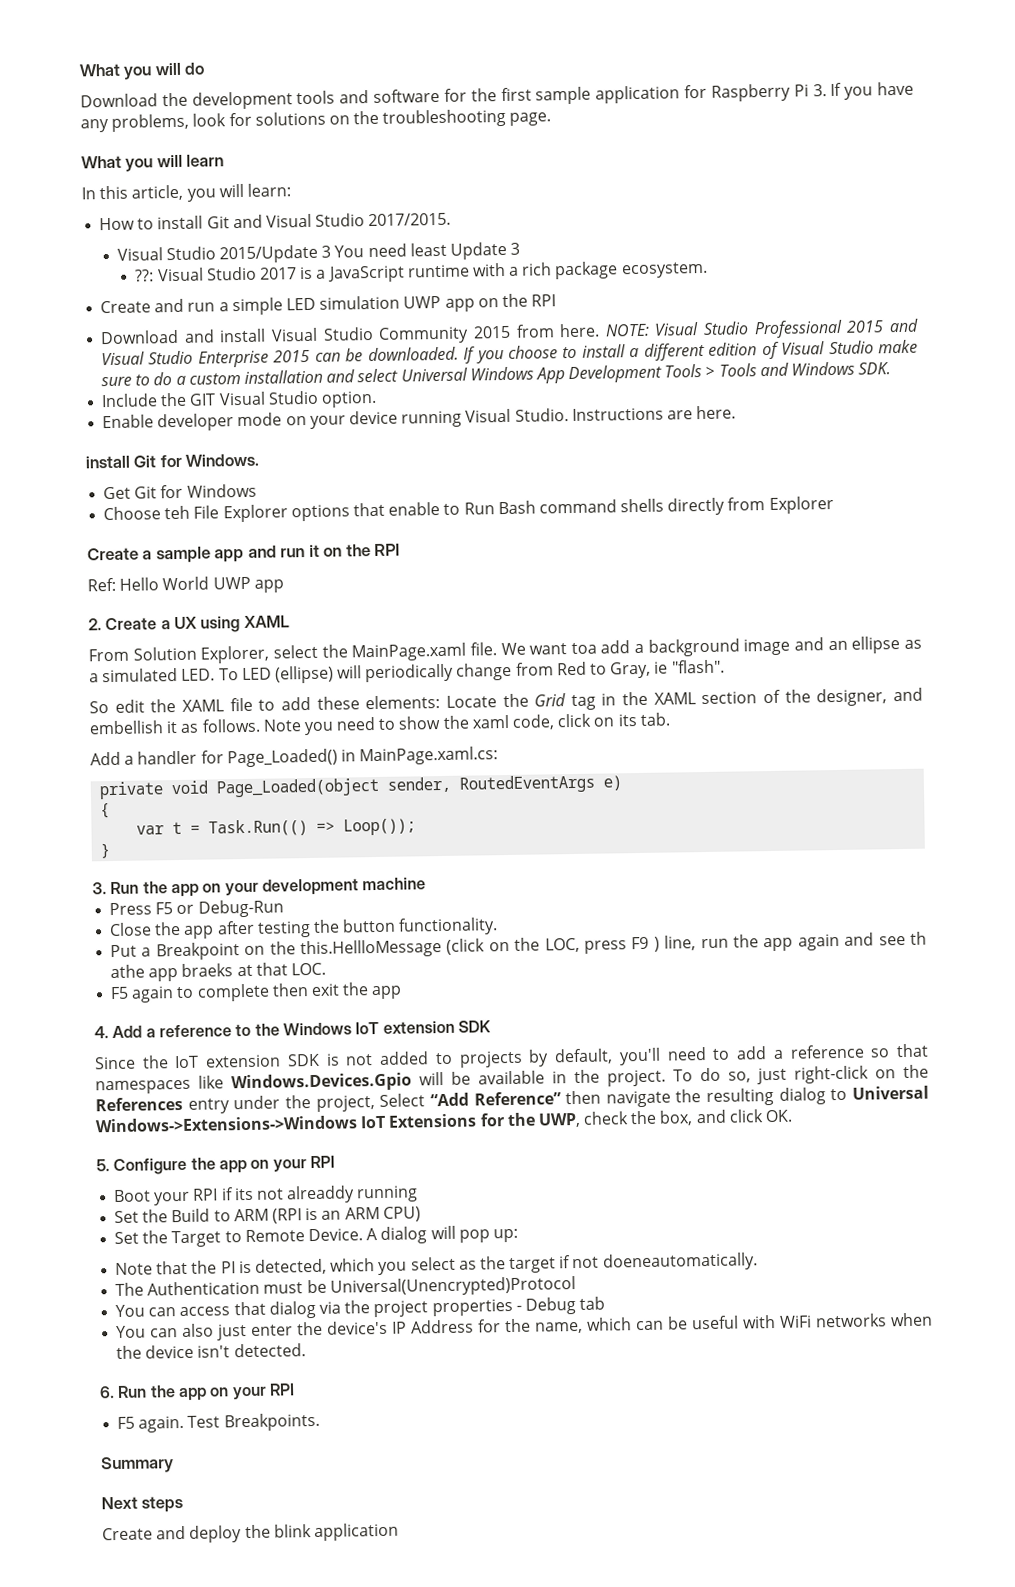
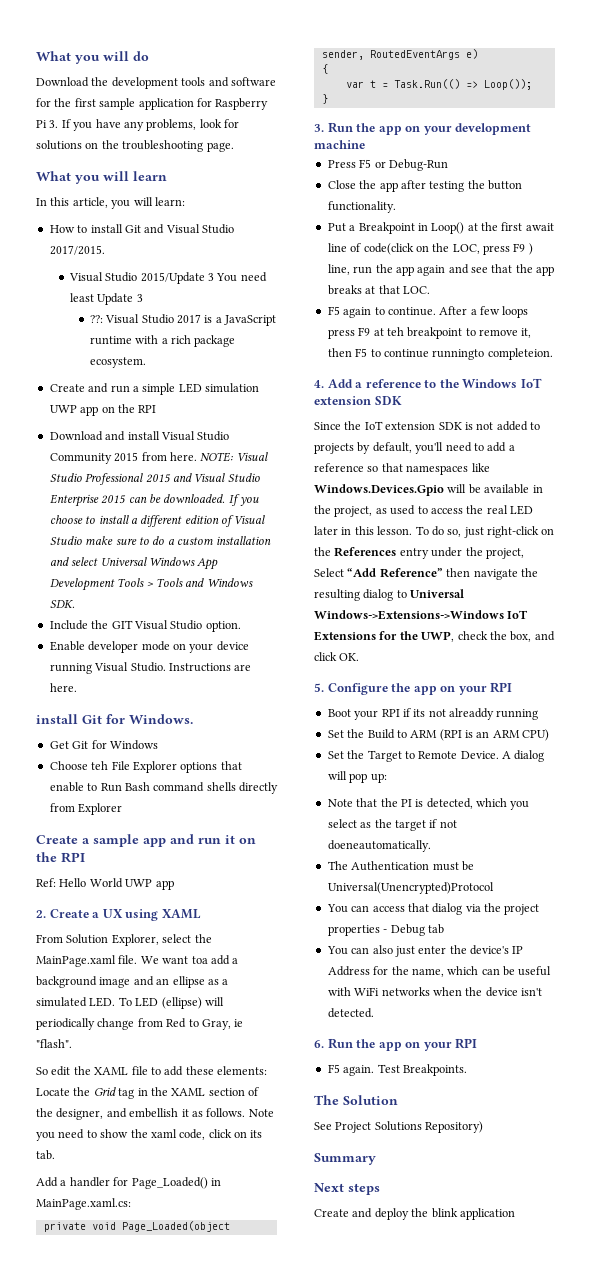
[244,938,486,959] on the this.HellloMessage (click -> [417,222,554,234] [327,243,414,255] in Loop() at the first await line of code(click
[910,931,928,945] [110,963,234,982] th athe app braeks -> [491,264,555,276] [327,285,362,295] that the app breaks
[196,982,403,1002] complete then exit the app -> [387,306,529,318] [327,327,532,339] [327,348,553,360] continue. After a few loops press F9 at teh breakpoint to remove it, then F5 to continue runningto completeion.
[607,1069,667,1087] project. -> [334,505,533,517] [314,526,413,535] project, as used to access the real LED later in this lesson.
(320, 1422) none -> [314,1095,398,1105] [314,1121,484,1133] // The Solution // See Project Solutions Repository)

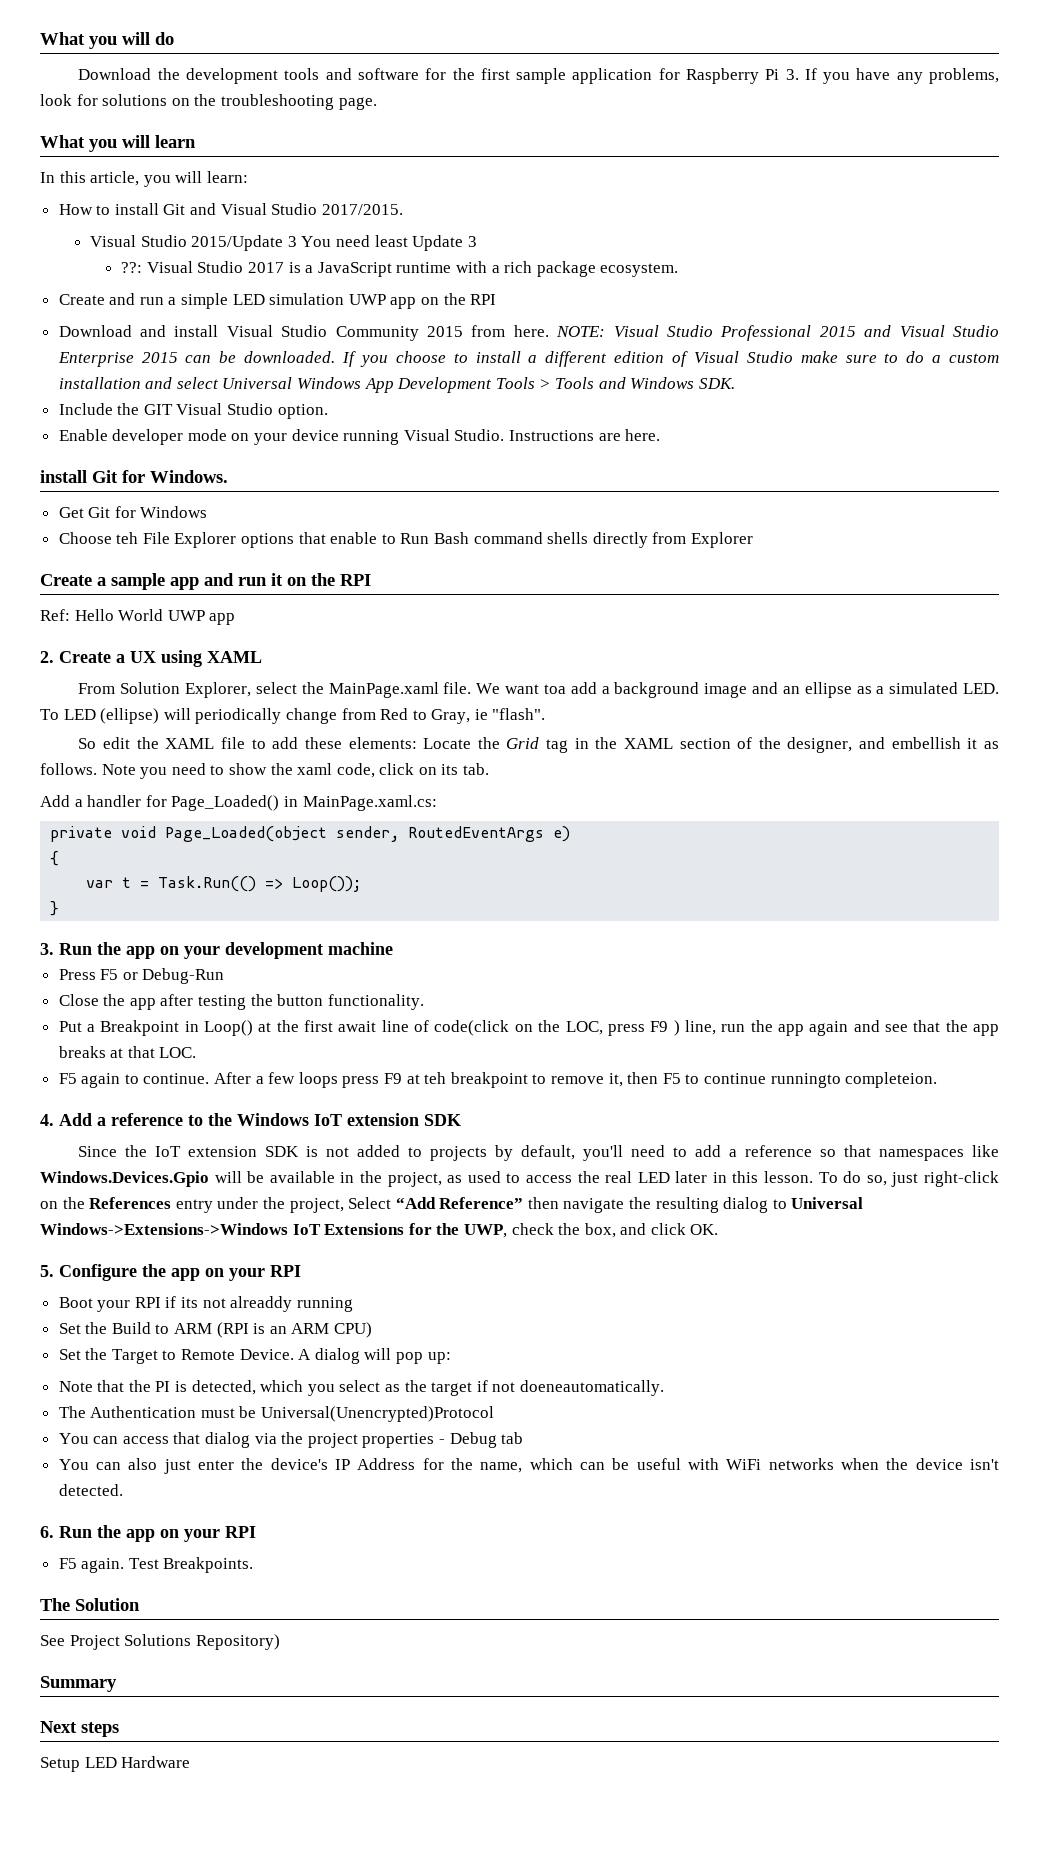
[314,1208,515,1220] Create and deploy the blink application -> [40,1756,191,1772] Setup LED Hardware

